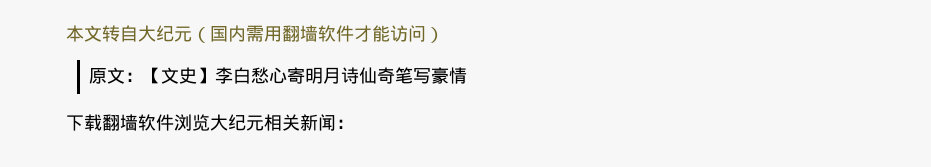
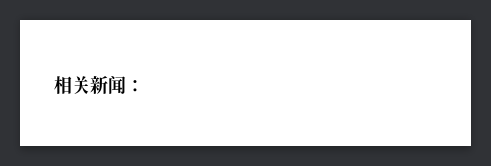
[66,25,444,43] [89,67,468,84] [66,114,264,131] 本文转自大纪元（国内需用翻墙软件才能访问） // 原文：【文史】李白愁心寄明月诗仙奇笔写豪情 // 下载翻墙软件浏览大纪元 -> (54, 85) none

